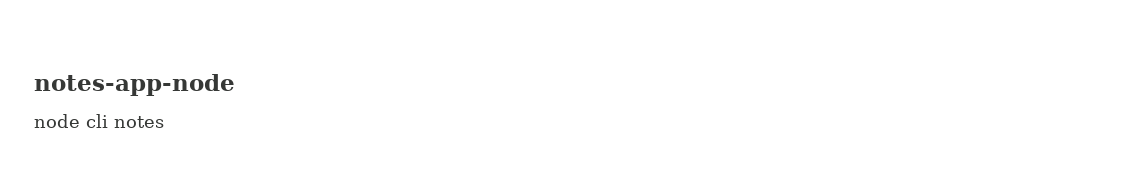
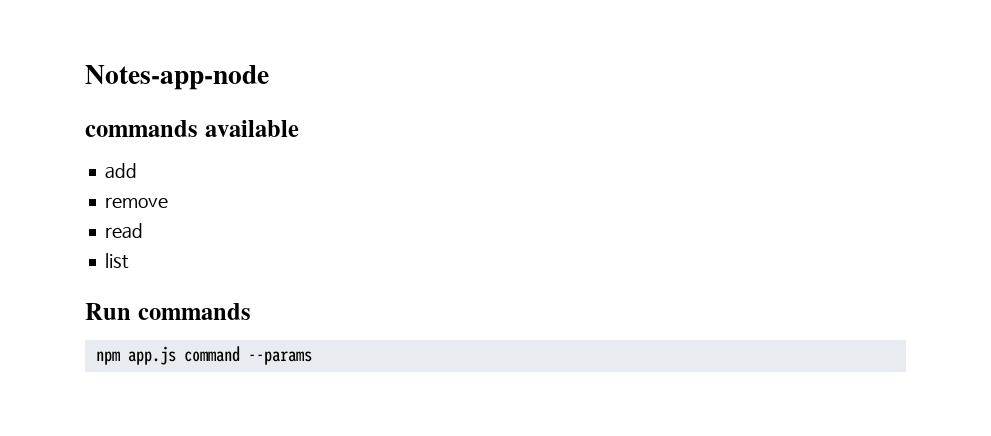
[34,74,235,96] [34,114,164,128] notes-app-node // node cli notes -> [85,65,269,90] [85,120,299,137] [104,163,137,179] [104,197,168,208] [104,223,143,239] [104,253,129,269] [85,303,251,320] [95,346,312,365] Notes-app-node // commands available // add // remove // read // list // Run commands // npm app.js command --params

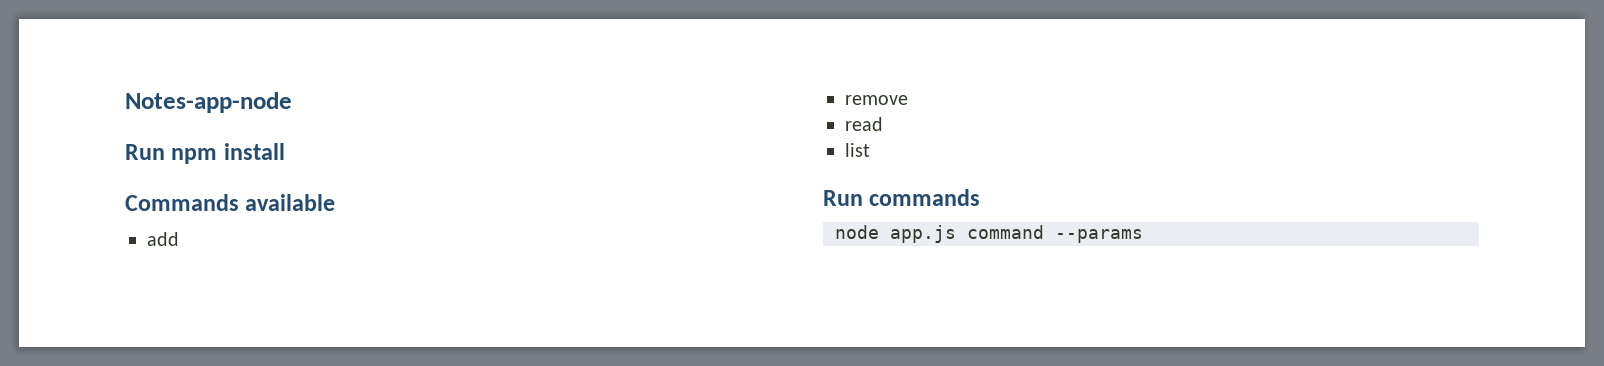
[85,120,198,137] commands -> [125,143,285,164] [125,194,239,211] Run npm install // Commands
[95,351,120,365] npm -> [835,225,879,239] node

